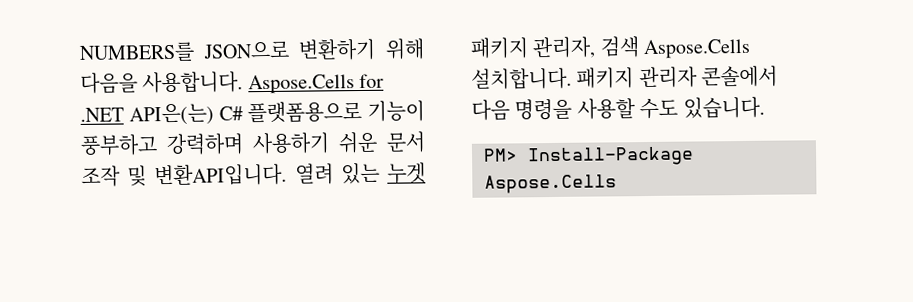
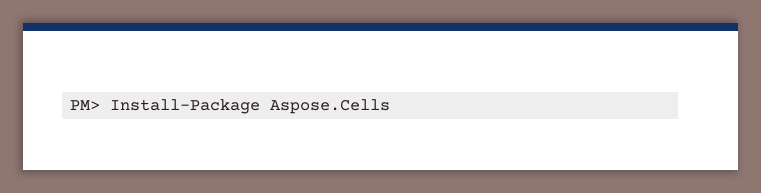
[79,38,426,62] [80,71,385,95] [80,100,425,126] [80,131,426,156] [81,162,426,187] [470,36,752,60] [471,65,779,90] [471,96,765,121] NUMBERS를 JSON으로 변환하기 위해 다음을 사용합니다. Aspose.Cells for .NET API은(는) C# 플랫폼용으로 기능이 풍부하고 강력하며 사용하기 쉬운 문서 조작 및 변환API입니다. 열려 있는 누겟 패키지 관리자, 검색 Aspose.Cells 설치합니다. 패키지 관리자 콘솔에서 다음 명령을 사용할 수도 있습니다. // -> (70, 105) none

